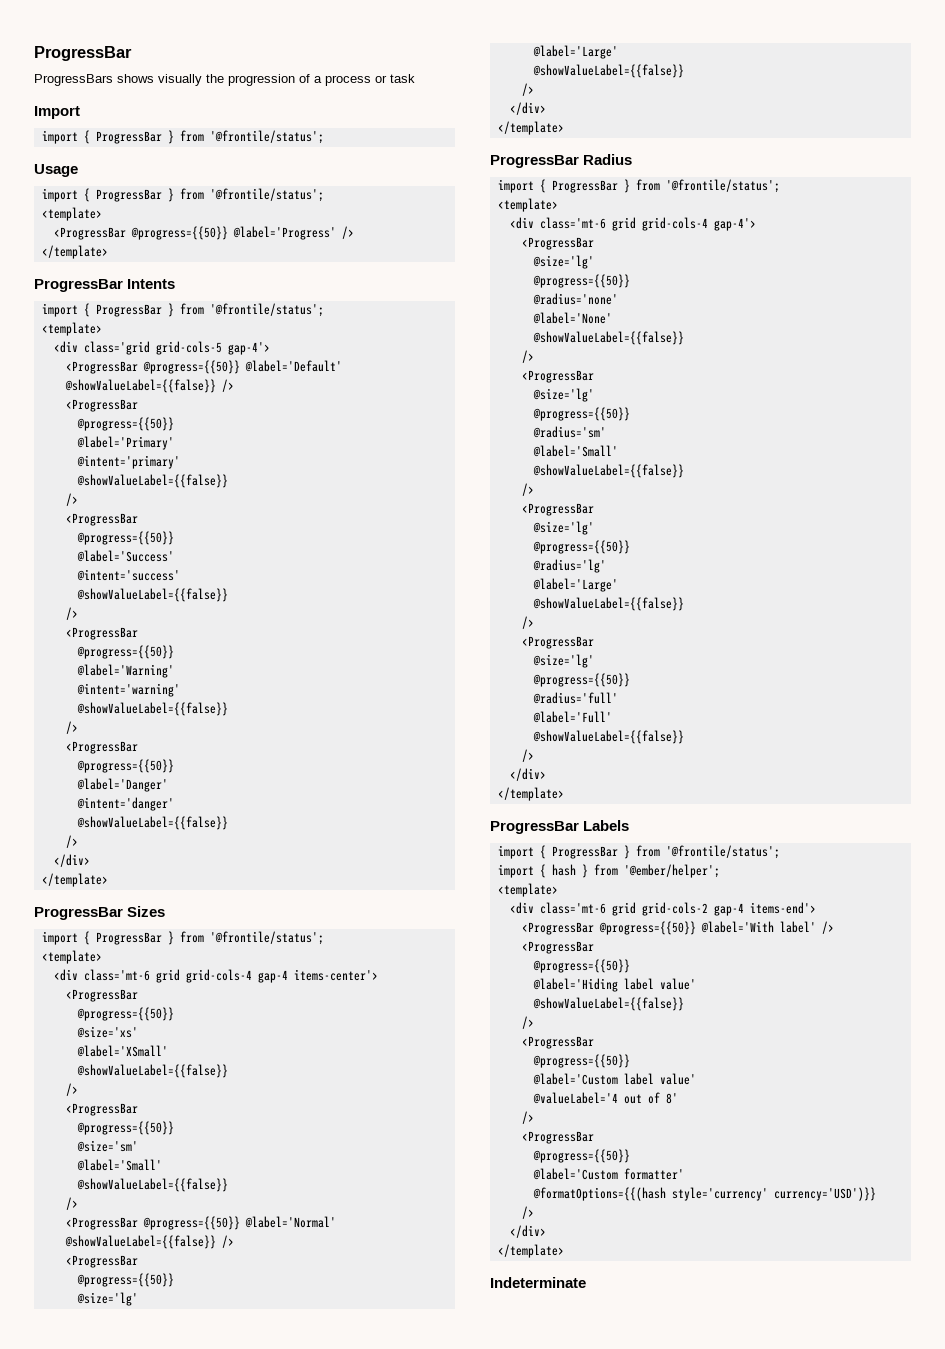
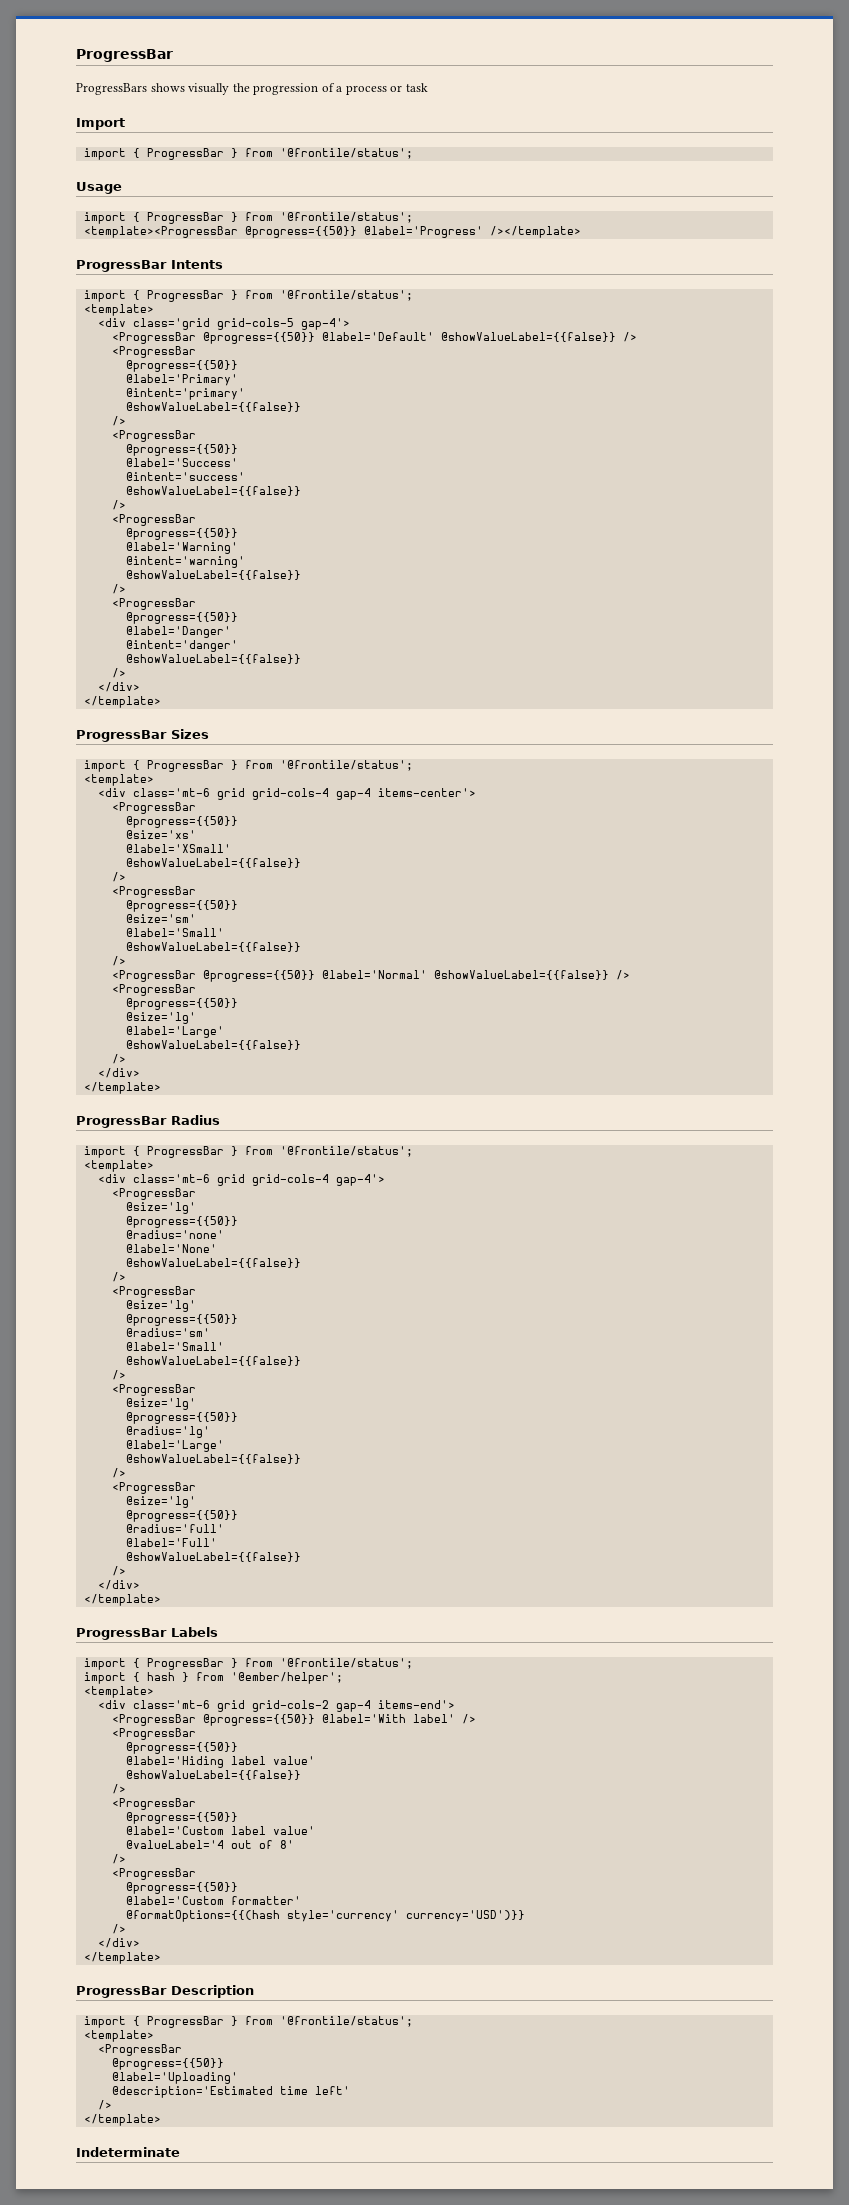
[41,207,102,221] [53,226,354,240] [41,245,108,259] <template> // <ProgressBar @progress={{50}} @label='Progress' /> // </template> -> [83,226,581,238] <template><ProgressBar @progress={{50}} @label='Progress' /></template>
(564, 1251) none -> [76,1985,254,1998] [83,2016,413,2028] [83,2030,154,2042] [97,2044,182,2056] [111,2058,224,2070] [111,2072,238,2084] [111,2086,350,2098] [97,2100,112,2110] [83,2114,161,2126] // ProgressBar Description // import { ProgressBar } from '@frontile/status'; // <template> // <ProgressBar // @progress={{50}} // @label='Uploading' // @description='Estimated time left' // /> // </template>

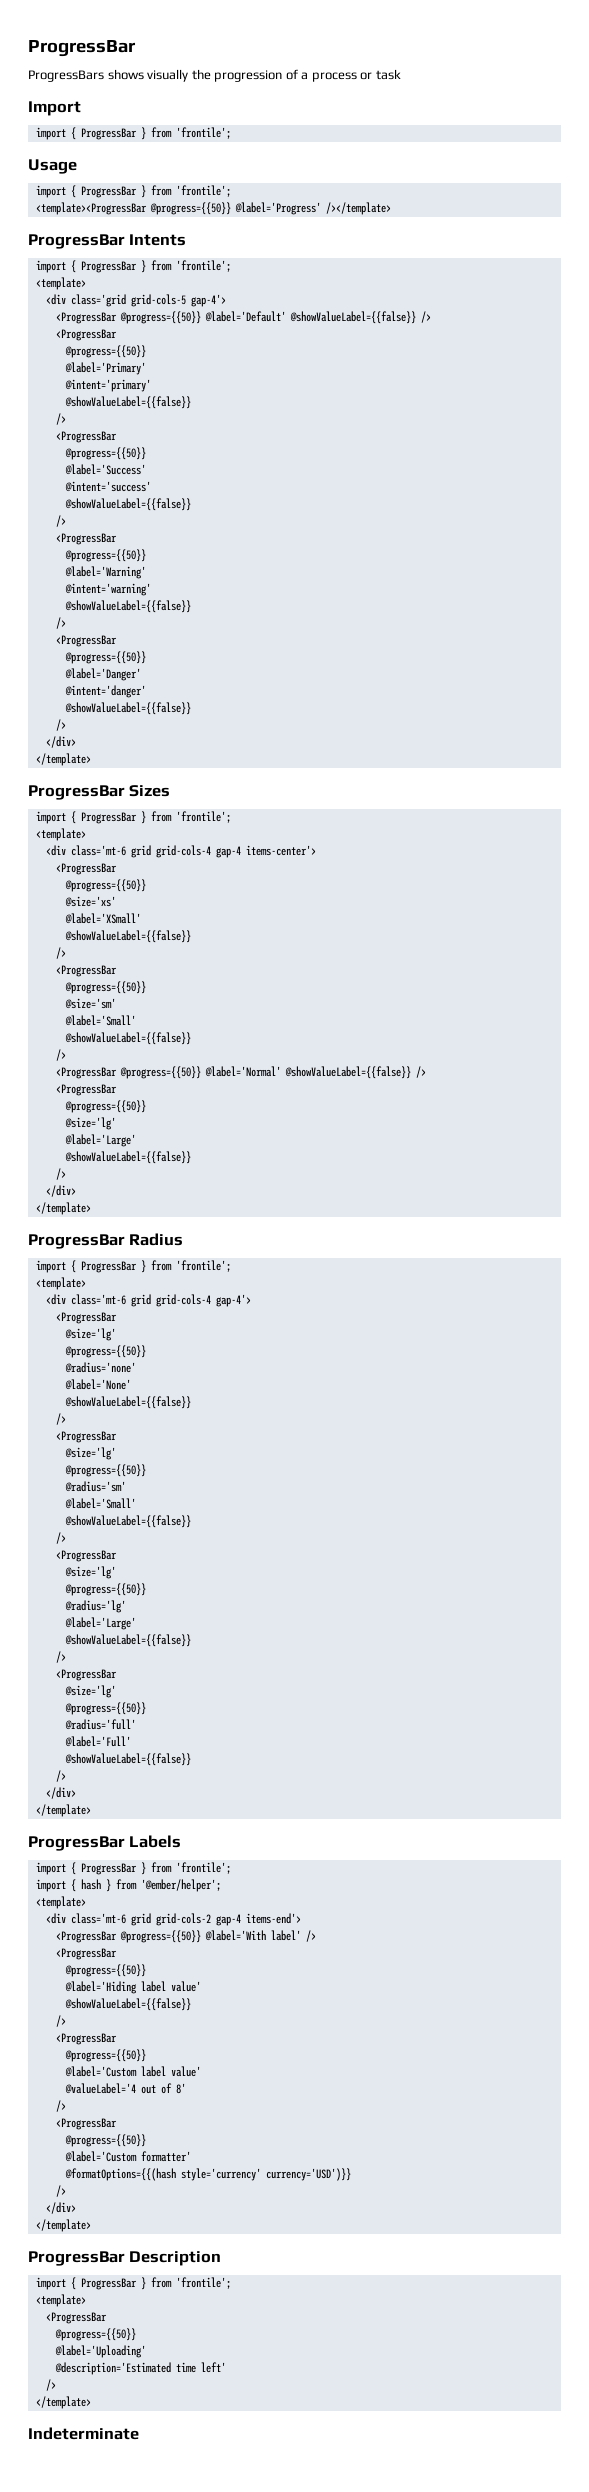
[279,148,413,159] '@frontile/status'; -> [175,127,231,139] 'frontile';
[279,212,413,223] '@frontile/status'; -> [175,185,231,197] 'frontile';
[279,290,413,301] '@frontile/status'; -> [175,260,231,272] 'frontile';
[279,760,413,771] '@frontile/status'; -> [175,811,231,823] 'frontile';
[279,1146,413,1157] '@frontile/status'; -> [175,1260,231,1272] 'frontile';
[279,1658,413,1669] '@frontile/status'; -> [175,1862,231,1874] 'frontile';
[279,2016,413,2027] '@frontile/status'; -> [175,2277,231,2289] 'frontile';

